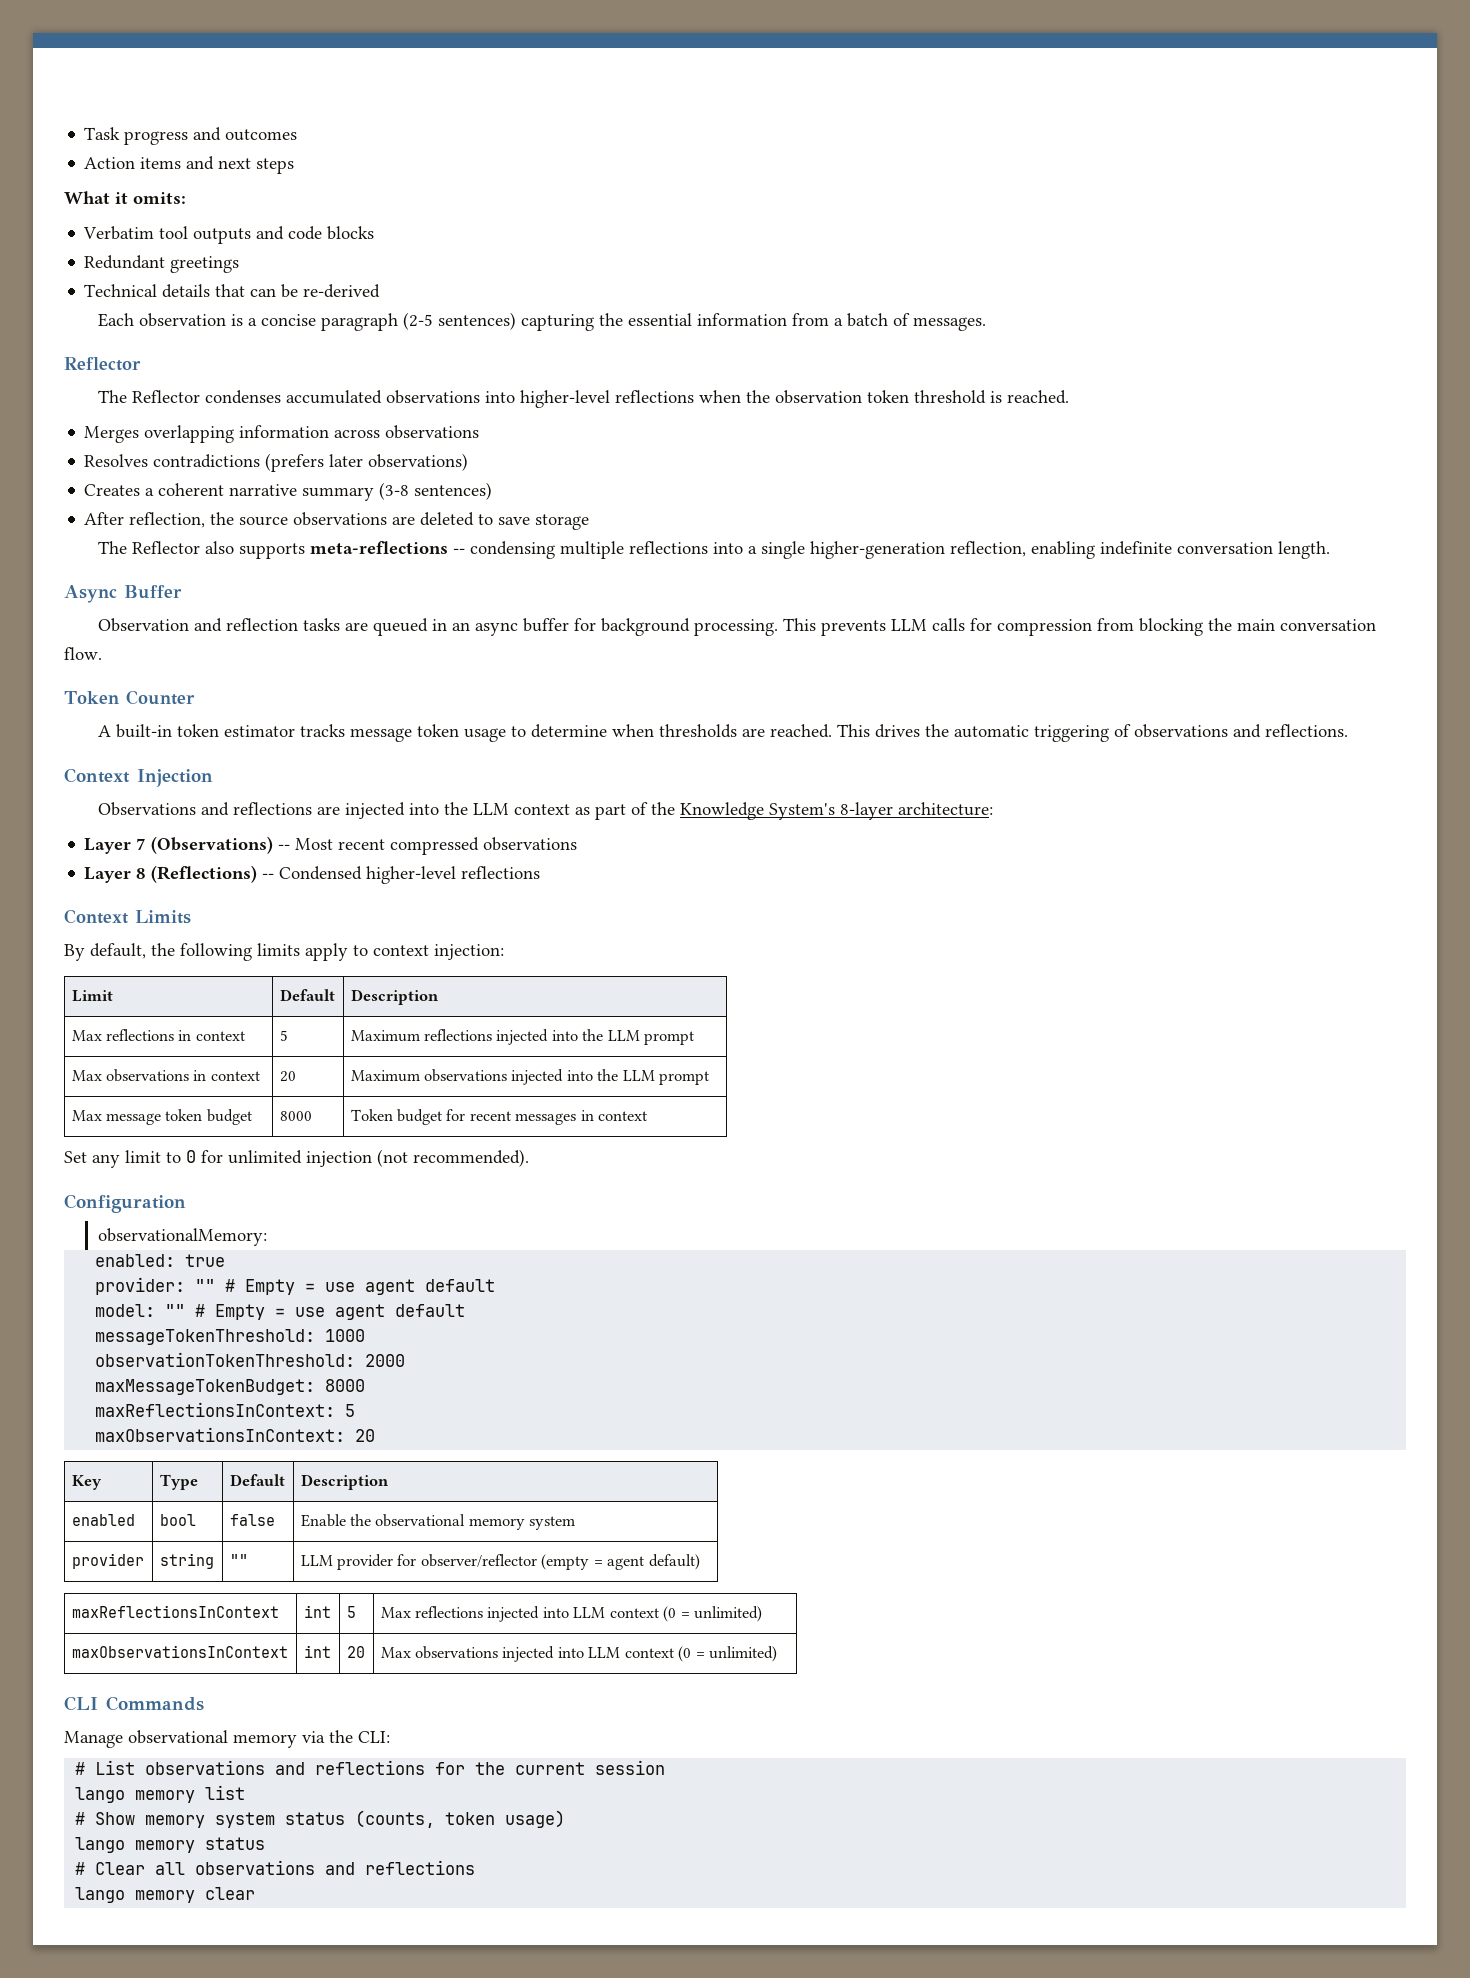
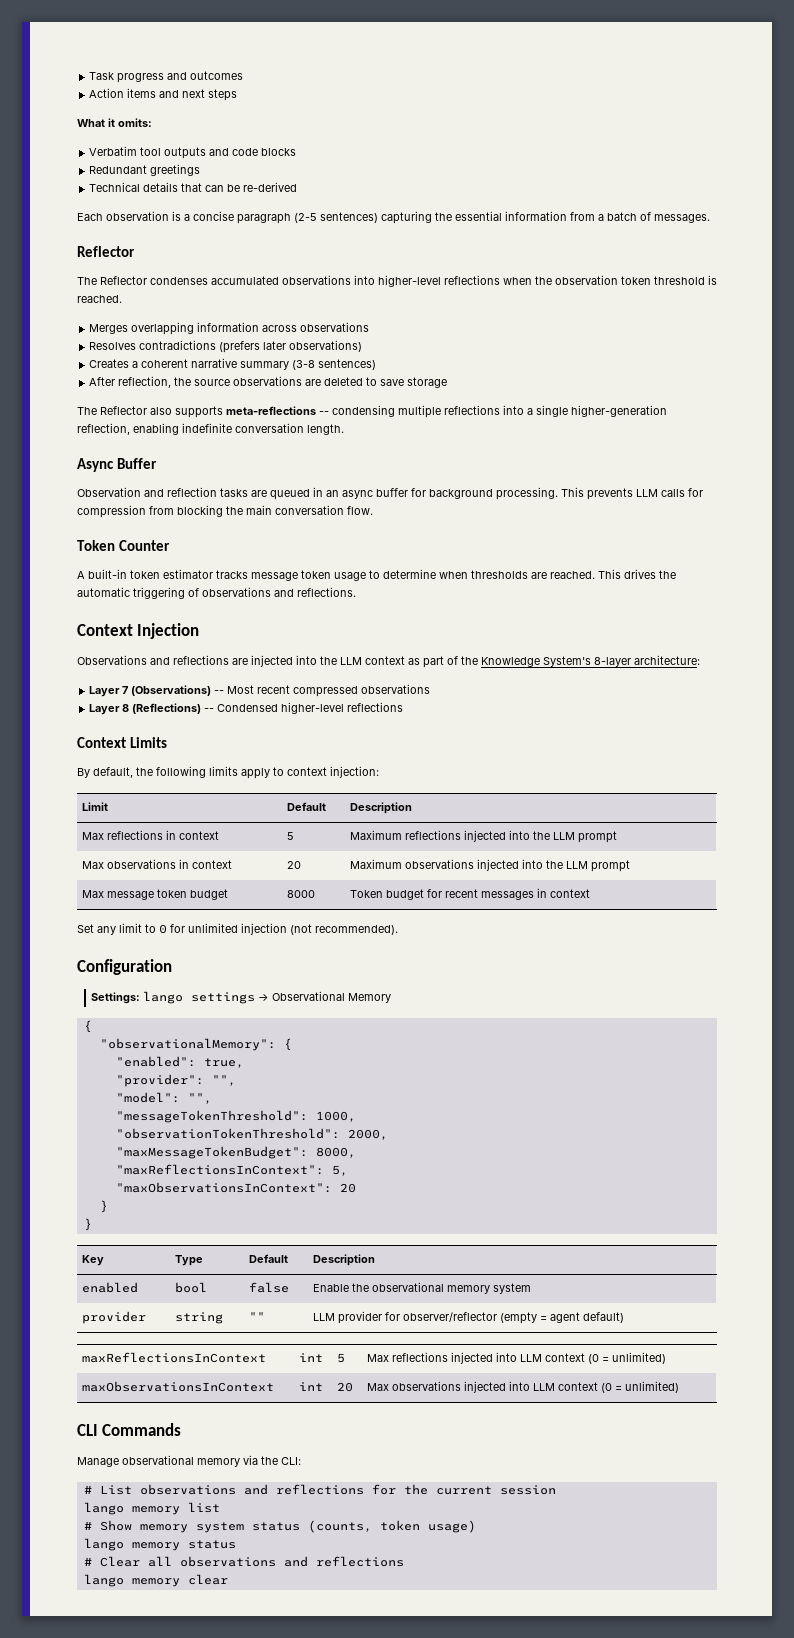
[97,1228,267,1246] [95,1254,226,1267] [95,1277,496,1295] [95,1304,466,1320] [95,1329,366,1345] [95,1352,406,1367] [95,1379,366,1395] [95,1402,356,1417] [95,1427,376,1442] observationalMemory: // enabled: true // provider: "" # Empty = use agent default // model: "" # Empty = use agent default // messageTokenThreshold: 1000 // observationTokenThreshold: 2000 // maxMessageTokenBudget: 8000 // maxReflectionsInContext: 5 // maxObservationsInContext: 20 -> [91,991,392,1004] [83,1020,92,1033] [99,1038,292,1051] [115,1056,244,1068] [115,1074,236,1087] [115,1092,212,1104] [115,1110,356,1123] [115,1128,388,1140] [115,1146,356,1159] [115,1164,348,1176] [115,1182,356,1193] [99,1200,108,1213] [83,1218,92,1231] Settings: lango settings → Observational Memory // { // "observationalMemory": { // "enabled": true, // "provider": "", // "model": "", // "messageTokenThreshold": 1000, // "observationTokenThreshold": 2000, // "maxMessageTokenBudget": 8000, // "maxReflectionsInContext": 5, // "maxObservationsInContext": 20 // } // }

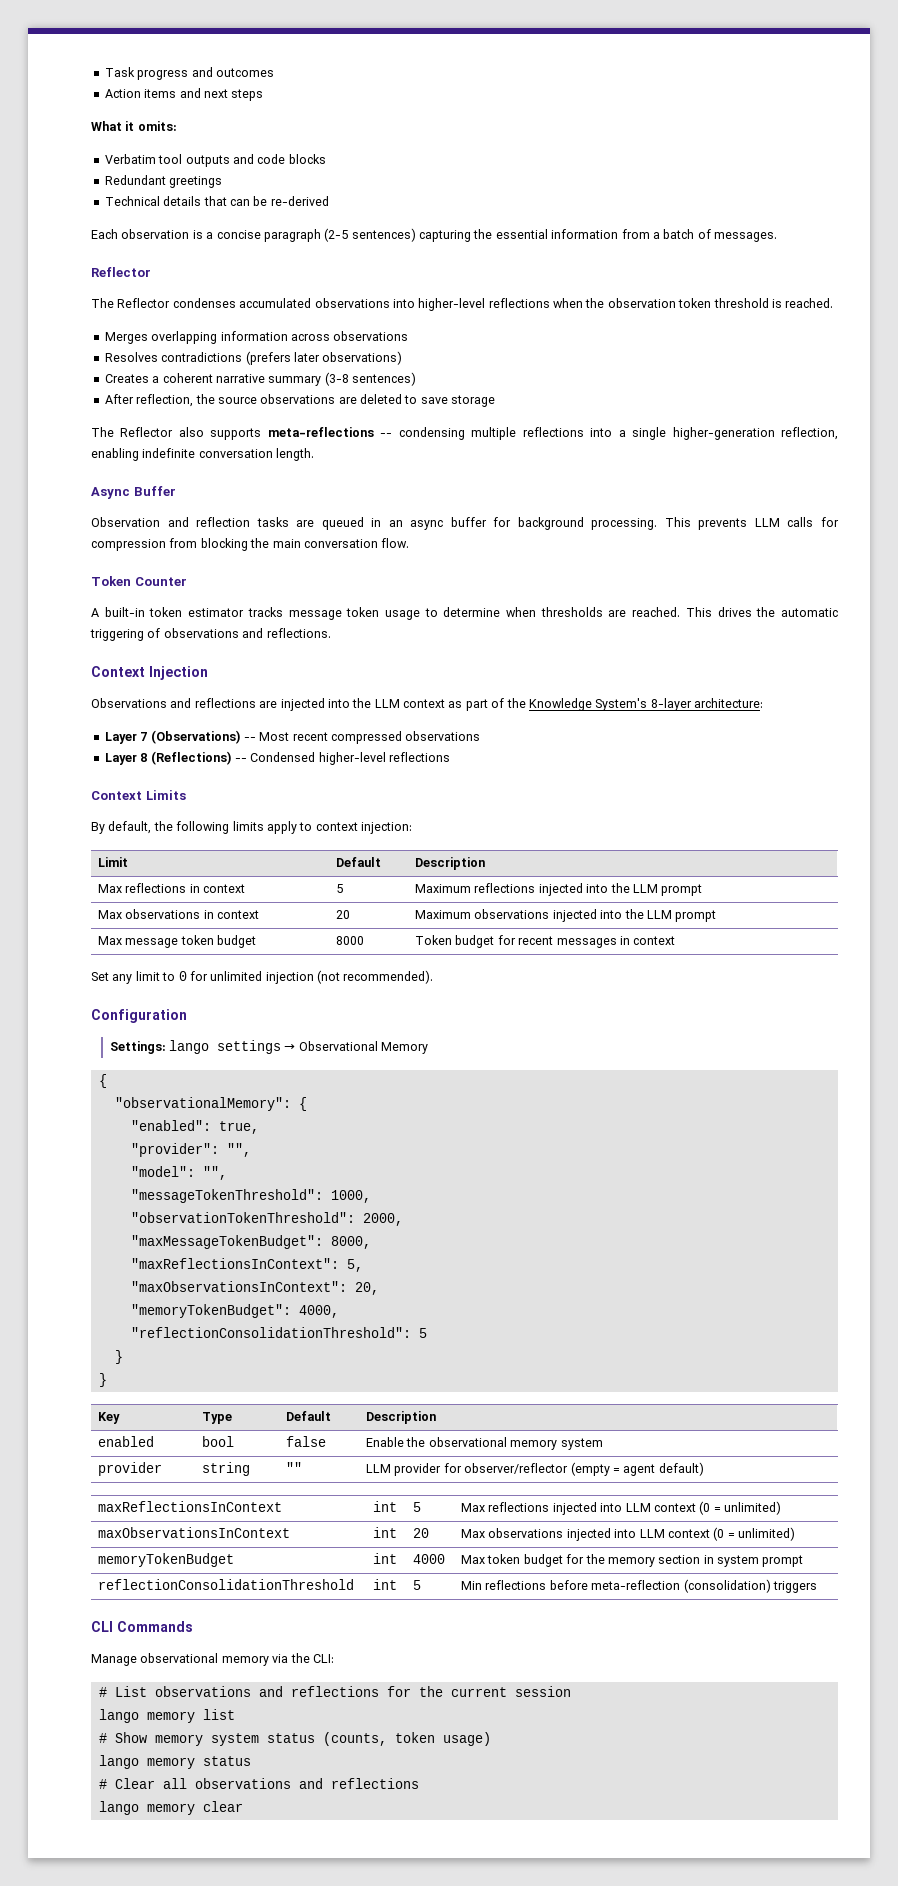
[339,1183,356,1193] 20 -> [354,1282,379,1295] [130,1304,339,1318] [130,1327,427,1338] 20, // "memoryTokenBudget": 4000, // "reflectionConsolidationThreshold": 5
(680, 1387) none -> [98,1553,235,1567] [373,1553,398,1564] [413,1554,446,1564] [461,1554,804,1567] [98,1579,355,1590] [373,1579,398,1590] [413,1580,422,1590] [461,1579,817,1593] // memoryTokenBudget | int | 4000 | Max token budget for the memory section in system prompt // reflectionConsolidationThreshold | int | 5 | Min reflections before meta-reflection (consolidation) triggers

